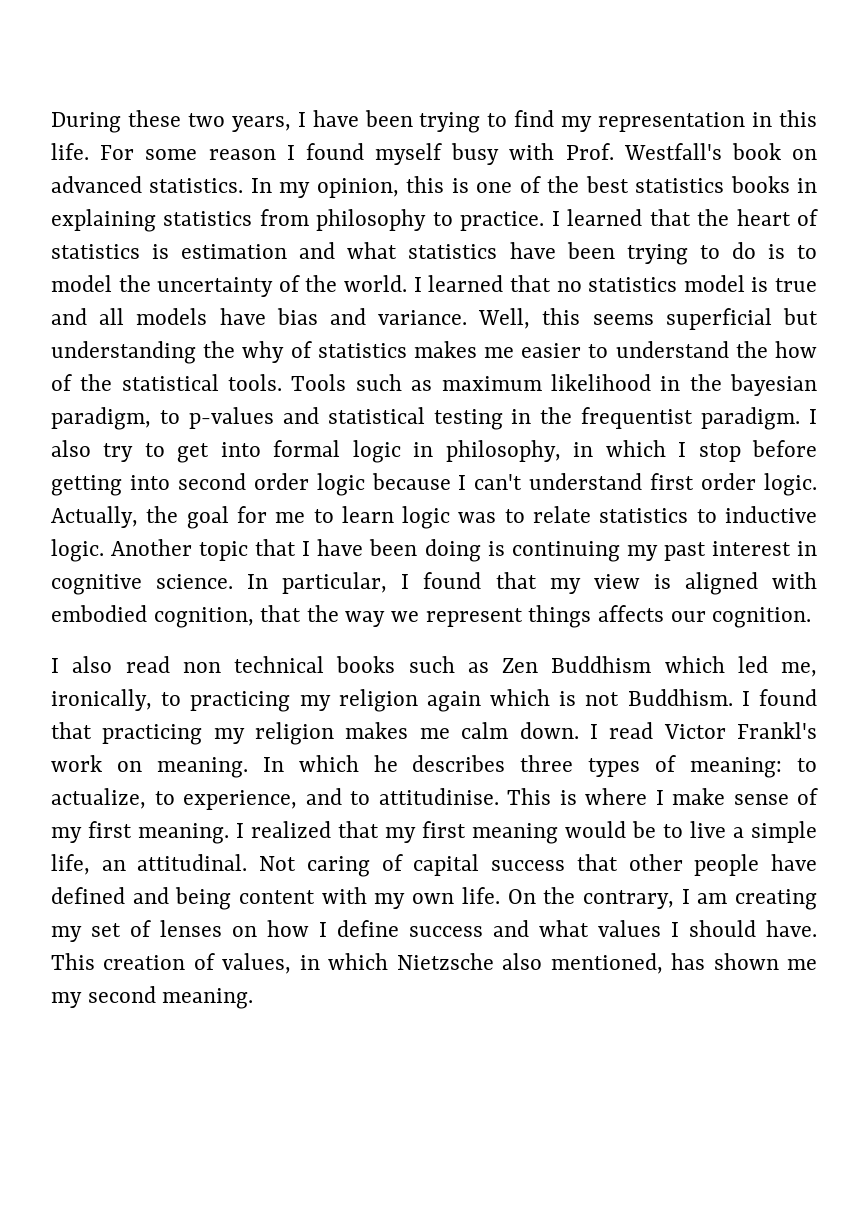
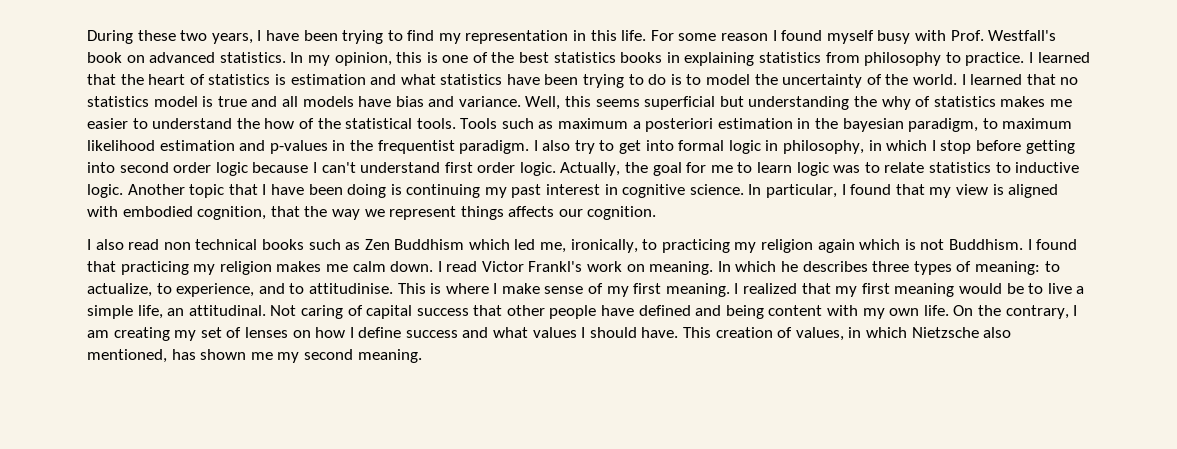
[550,374,651,391] likelihood -> [632,118,793,132] a posteriori estimation
[188,407,503,430] p-values and statistical testing -> [1002,118,1073,129] [87,140,328,154] maximum likelihood estimation and p-values

